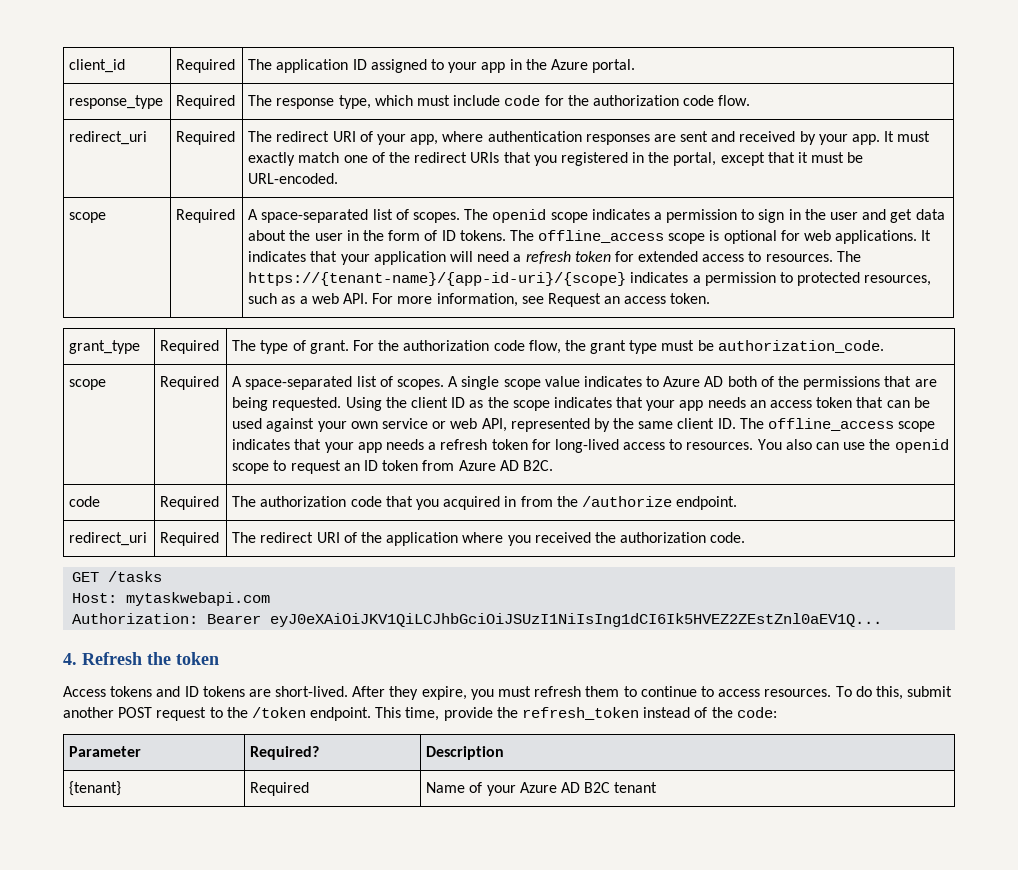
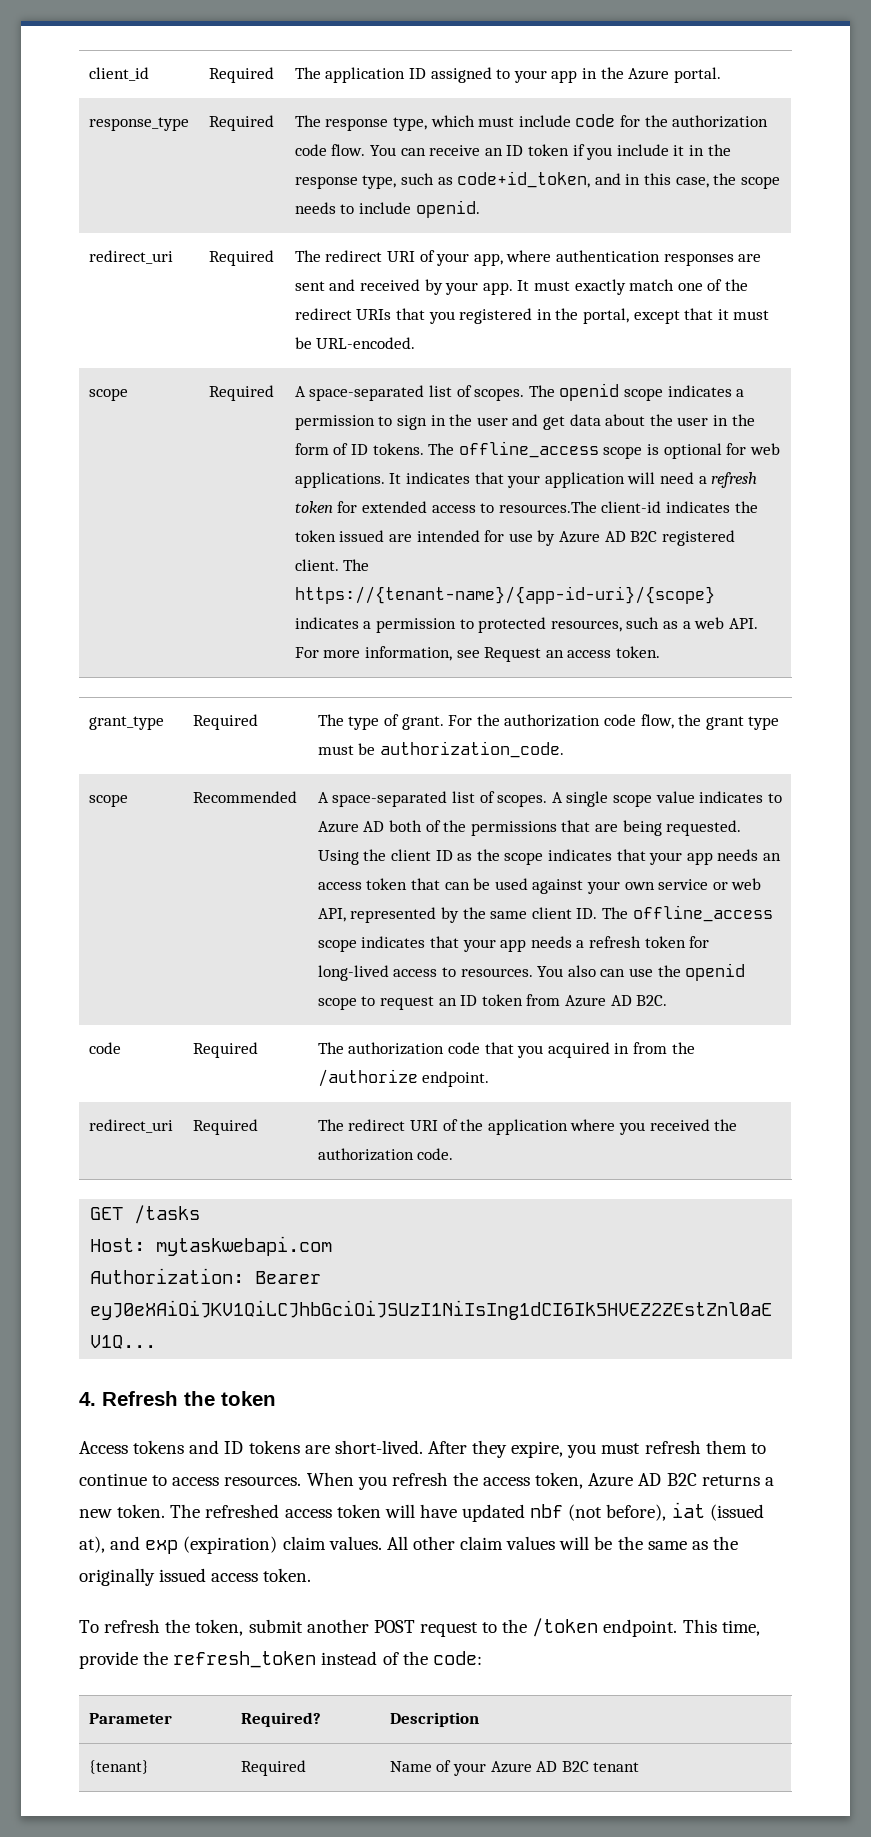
(751, 100) none -> [370,144,731,160] [294,171,780,189] [294,200,480,218] You can receive an ID token if you include it in the response type, such as code+id_token, and in this case, the scope needs to include openid.
[765,254,833,262] resources. -> [498,501,758,513] [294,530,735,546] [294,559,339,571] resources.The client-id indicates the token issued are intended for use by Azure AD B2C registered client.
[160,376,220,390] Required -> [192,791,297,803] Recommended
[835,686,903,700] To do this, -> [306,1472,774,1490] [79,1502,764,1522] [79,1536,738,1554] [79,1568,312,1586] [79,1619,244,1636] When you refresh the access token, Azure AD B2C returns a new token. The refreshed access token will have updated nbf (not before), iat (issued at), and exp (expiration) claim values. All other claim values will be the same as the originally issued access token. // To refresh the token,

